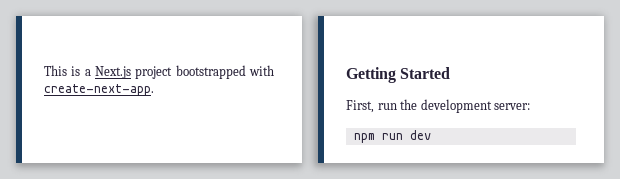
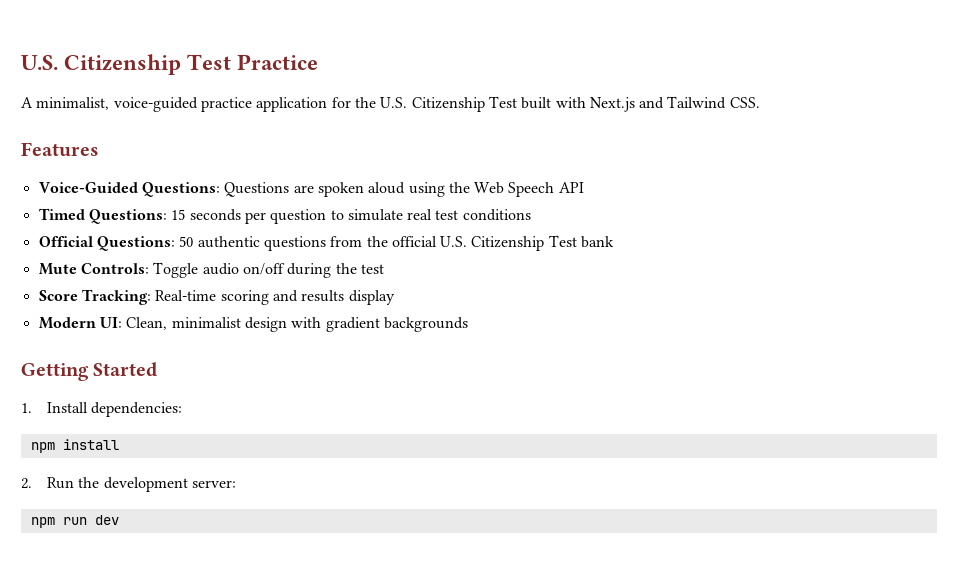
[44,65,274,79] [44,84,154,96] [346,67,451,83] [346,100,397,113] This is a Next.js project bootstrapped with create-next-app. // Getting Started // First, run -> [21,54,319,75] [21,96,760,112] [21,142,99,157] [38,182,584,197] [38,208,531,224] [38,235,615,251] [38,262,384,278] [38,289,395,305] [38,317,468,332] [21,362,158,381] [21,402,183,417] [30,439,119,453] [21,477,75,489] U.S. Citizenship Test Practice // A minimalist, voice-guided practice application for the U.S. Citizenship Test built with Next.js and Tailwind CSS. // Features // Voice-Guided Questions: Questions are spoken aloud using the Web Speech API // Timed Questions: 15 seconds per question to simulate real test conditions // Official Questions: 50 authentic questions from the official U.S. Citizenship Test bank // Mute Controls: Toggle audio on/off during the test // Score Tracking: Real-time scoring and results display // Modern UI: Clean, minimalist design with gradient backgrounds // Getting Started // 1. Install dependencies: // npm install // 2. Run

